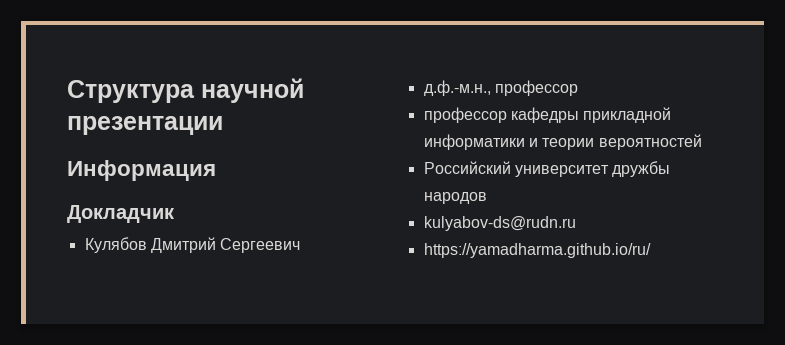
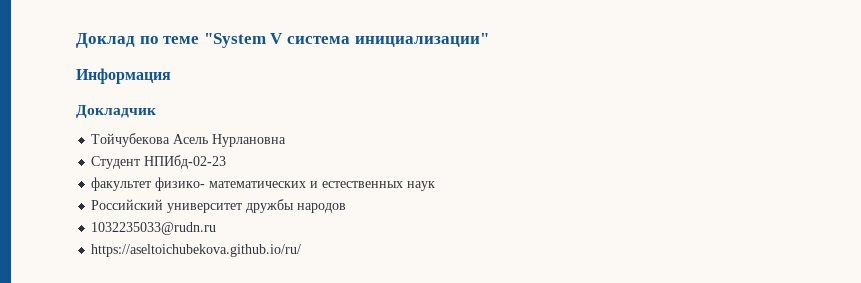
[67,78,304,103] [67,116,223,135] [67,160,216,181] [67,205,175,223] [84,237,301,253] [423,80,578,96] [423,107,672,123] [423,134,702,150] Структура научной презентации // Информация // Докладчик // Кулябов Дмитрий Сергеевич // д.ф.-м.н., профессор // профессор кафедры прикладной информатики и теории вероятностей -> [76,33,489,48] [76,68,171,84] [76,105,156,118] [91,133,287,147] [91,155,227,169] [91,177,436,191] Доклад по теме "System V система инициализации" // Информация // Докладчик // Тойчубекова Асель Нурлановна // Студент НПИбд-02-23 // факультет физико- математических и естественных наук
[423,216,576,231] [423,243,651,258] kulyabov-ds@rudn.ru // https://yamadharma.github.io/ru/ -> [91,222,217,235] [91,244,302,257] 1032235033@rudn.ru // https://aseltoichubekova.github.io/ru/

